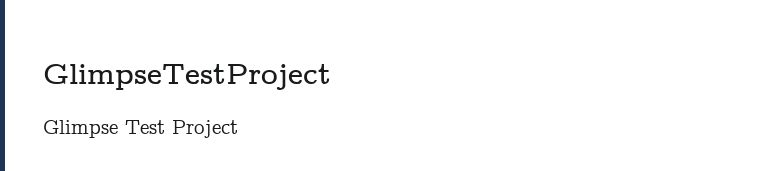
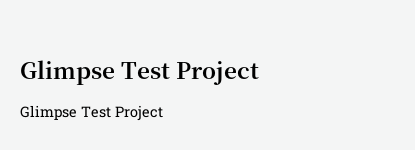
[43,64,331,90] GlimpseTestProject -> [20,60,260,85] Glimpse Test Project

